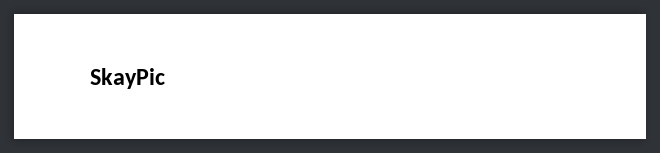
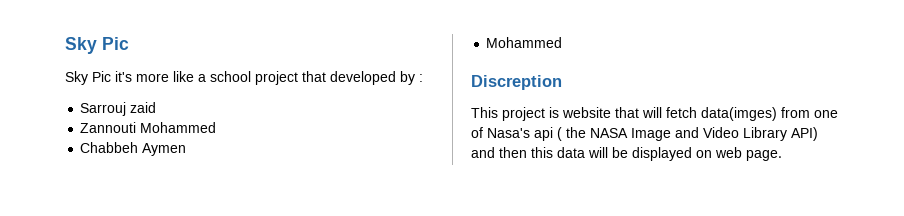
[90,68,165,89] SkayPic -> [65,37,129,54] [65,71,423,85] [80,102,157,116] [80,122,217,133] [80,142,187,156] [486,37,563,48] [471,75,562,90] [471,107,838,121] [471,127,818,141] [471,147,782,161] Sky Pic // Sky Pic it's more like a school project that developed by : // Sarrouj zaid // Zannouti Mohammed // Chabbeh Aymen // Mohammed // Discreption // This project is website that will fetch data(imges) from one of Nasa's api ( the NASA Image and Video Library API) and then this data will be displayed on web page.

